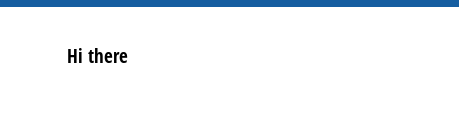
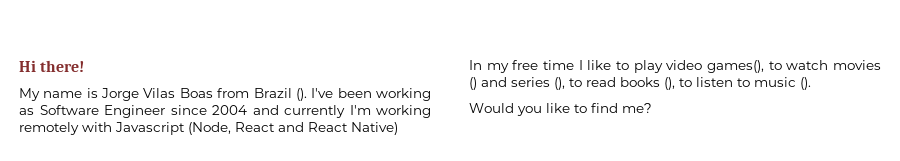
[88,48,129,63] there -> [40,60,85,72] [19,88,432,101] [19,105,431,118] [19,122,398,135] [469,60,881,73] [469,77,811,90] [469,103,652,116] there! // My name is Jorge Vilas Boas from Brazil (). I've been working as Software Engineer since 2004 and currently I'm working remotely with Javascript (Node, React and React Native) // In my free time I like to play video games(), to watch movies () and series (), to read books (), to listen to music (). // Would you like to find me?

